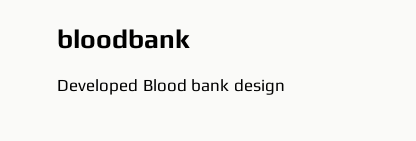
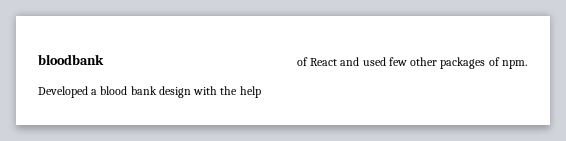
[142,79,285,95] Blood bank design -> [91,86,261,98] [297,57,527,69] a blood bank design with the help of React and used few other packages of npm.

